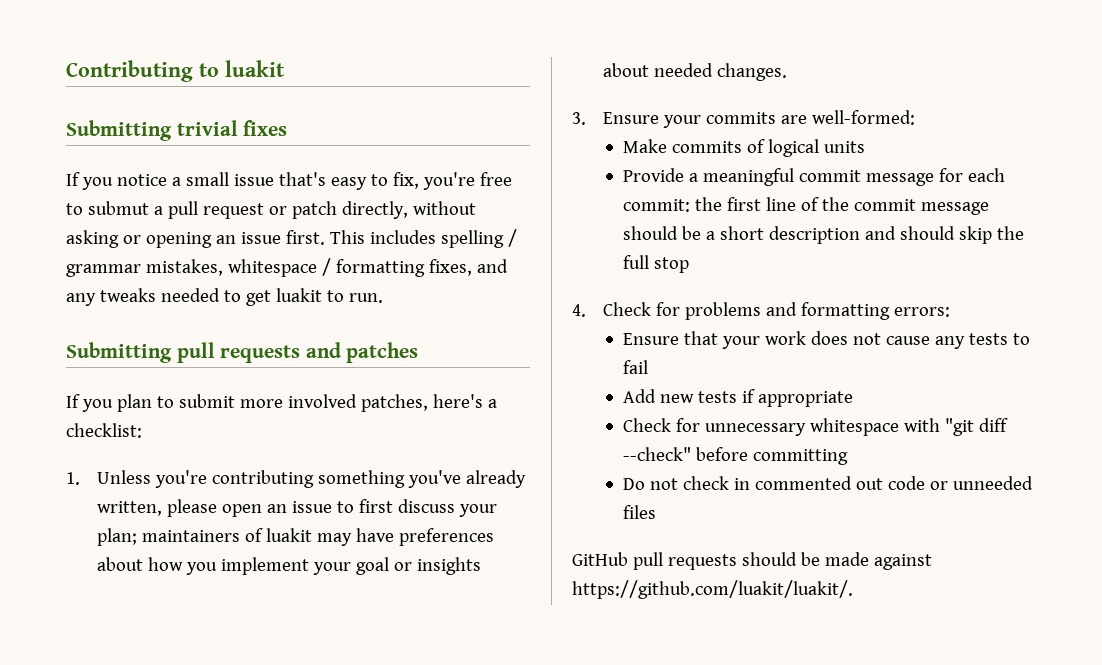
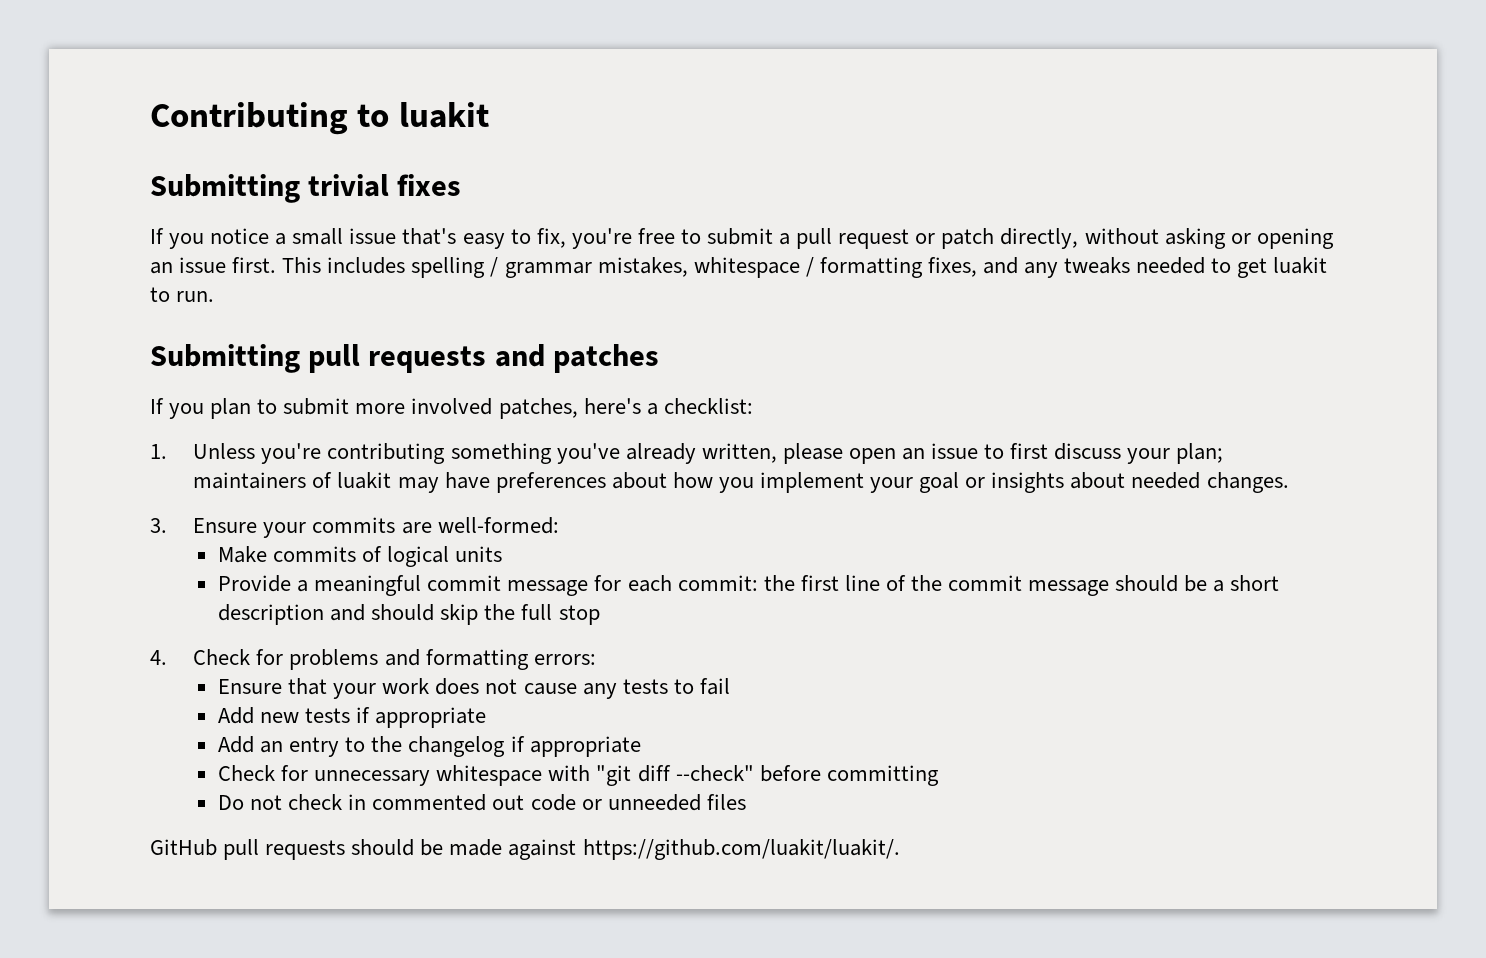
[87,201,149,215] submut -> [706,228,773,245] submit
(854, 399) none -> [218,736,641,757] // Add an entry to the changelog if appropriate

